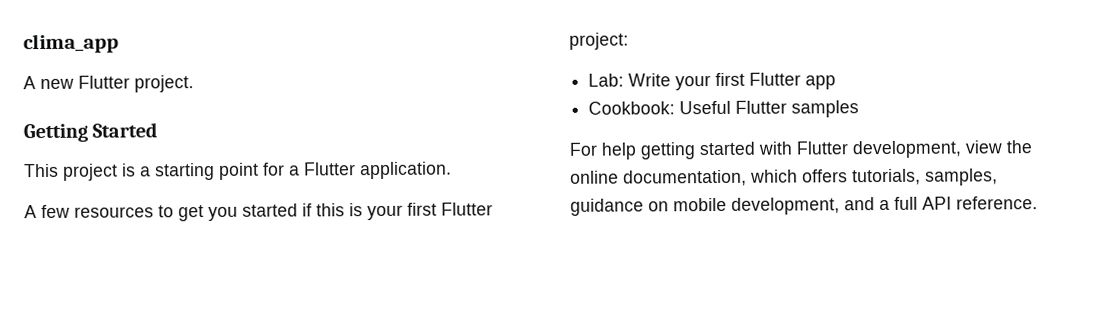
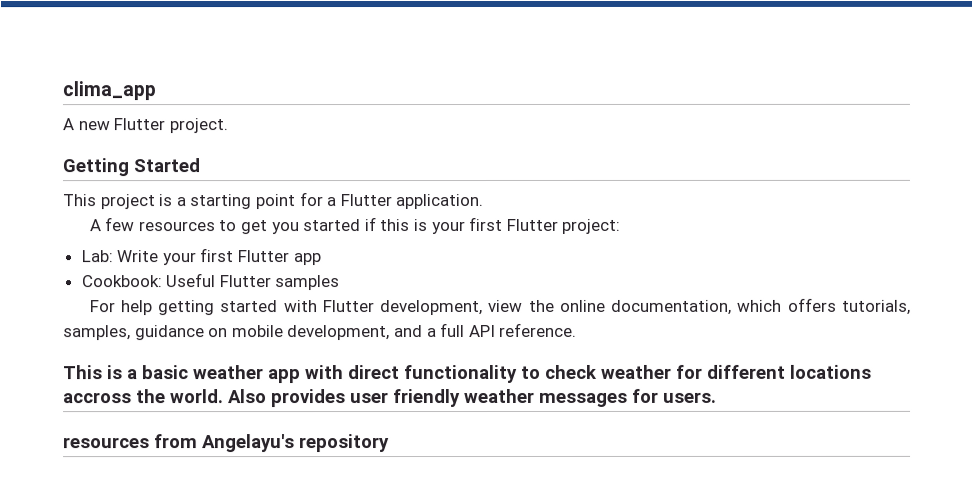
(1038, 203) none -> [63,364,872,384] [63,388,717,408] [63,434,390,453] // This is a basic weather app with direct functionality to check weather for different locations accross the world. Also provides user friendly weather messages for users. // resources from Angelayu's repository

